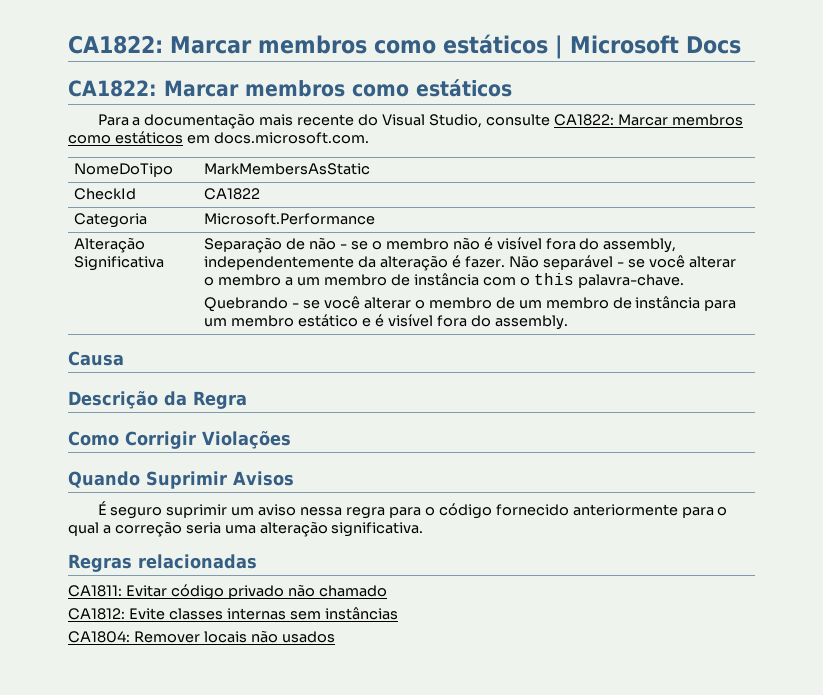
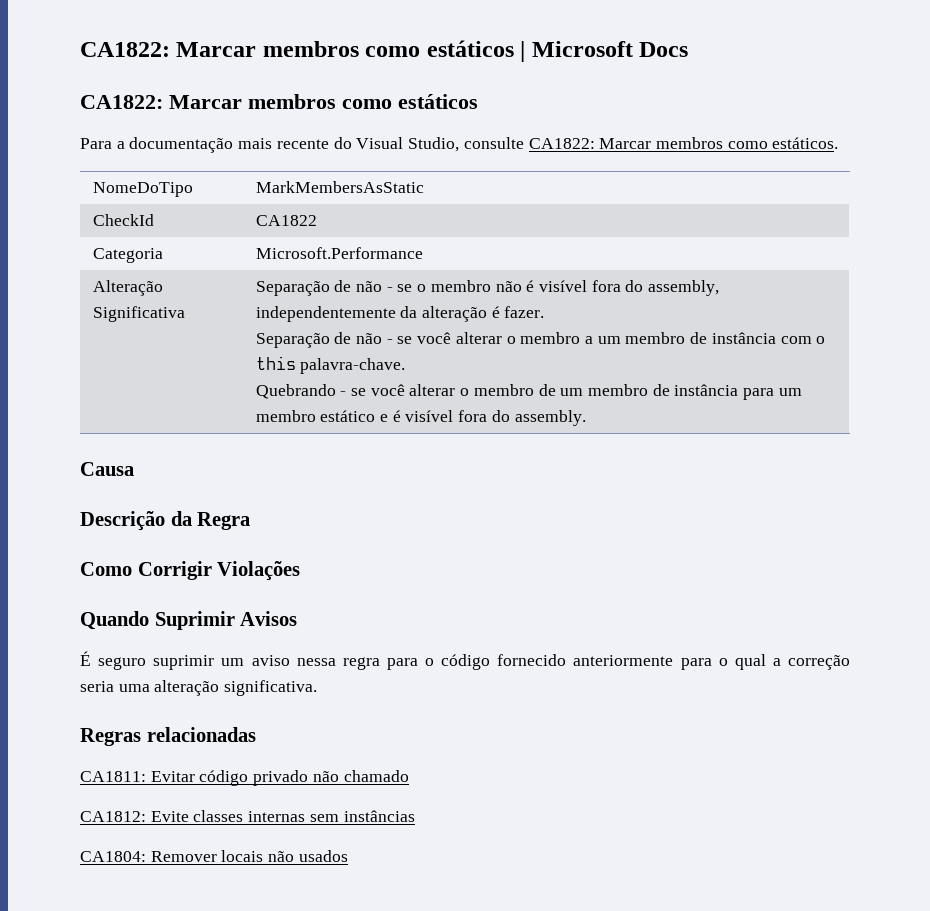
[114,131,369,144] estáticos em docs.microsoft.com. -> [772,137,839,149] estáticos.
[508,255,613,270] Não separável -> [255,332,382,348] // Separação de não

